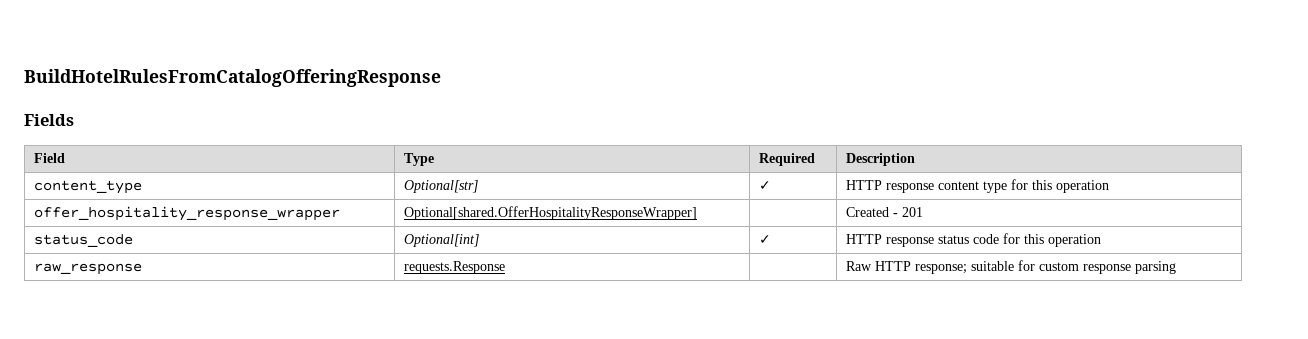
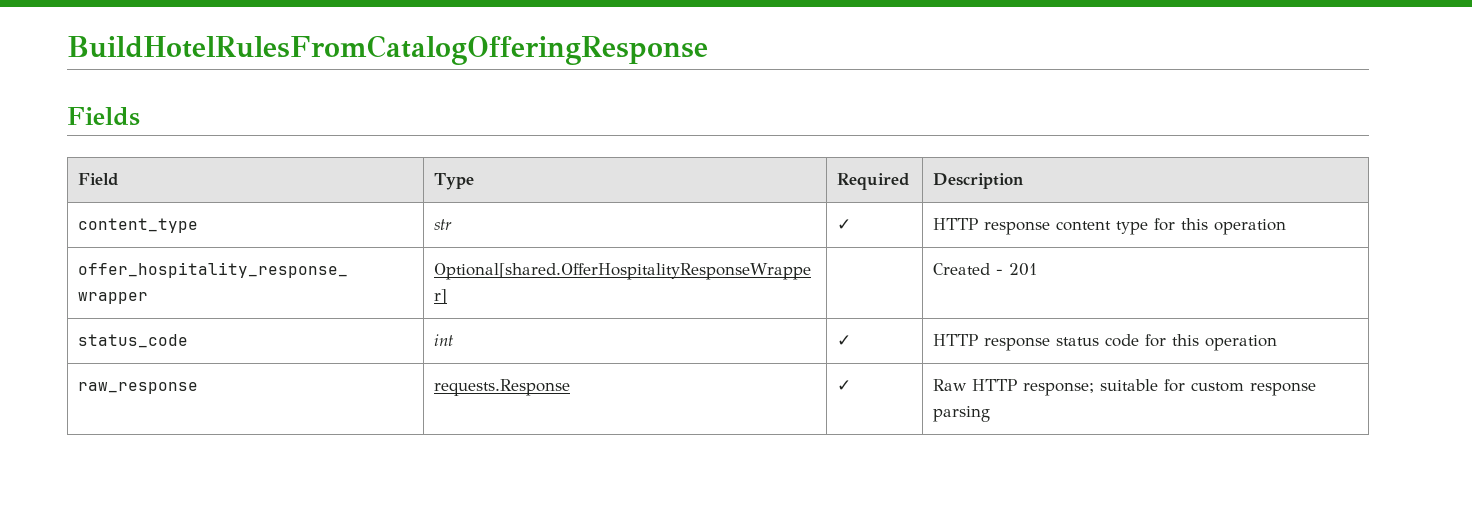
[403,180,478,193] Optional[str] -> [434,219,453,230] str
[403,234,479,247] Optional[int] -> [434,334,455,346] int
(505, 267) none -> [837,380,852,391] ✓

